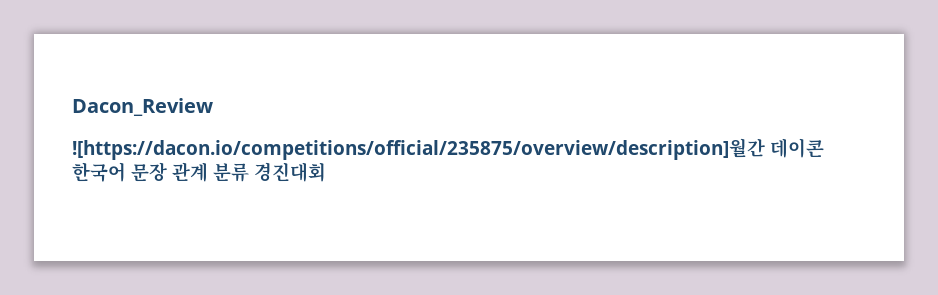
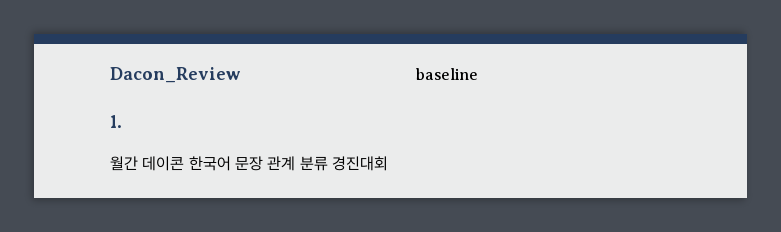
[72,138,765,160] ![https://dacon.io/competitions/official/235875/overview/description]월간 -> [110,115,122,128] [110,156,138,171] 1. // 월간
(326, 172) none -> [416,68,478,80] baseline

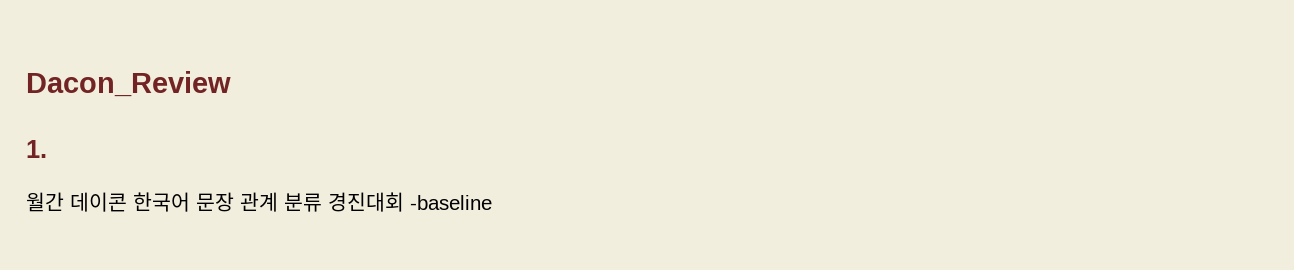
[416,68,478,80] baseline -> [410,195,492,210] -baseline

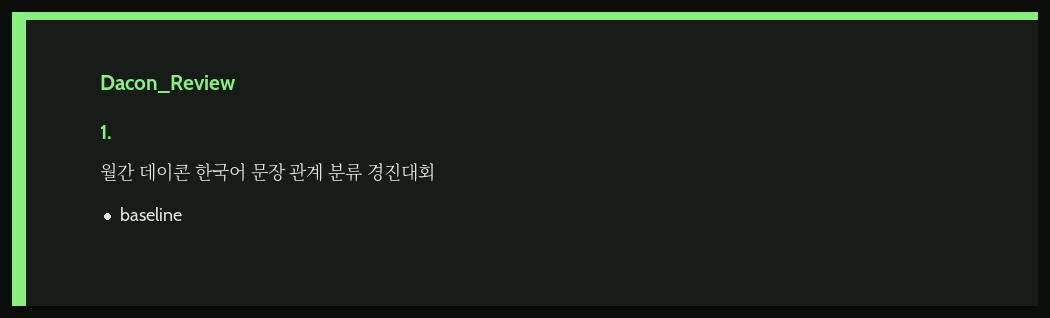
[410,195,492,210] -baseline -> [119,207,182,221] // baseline

